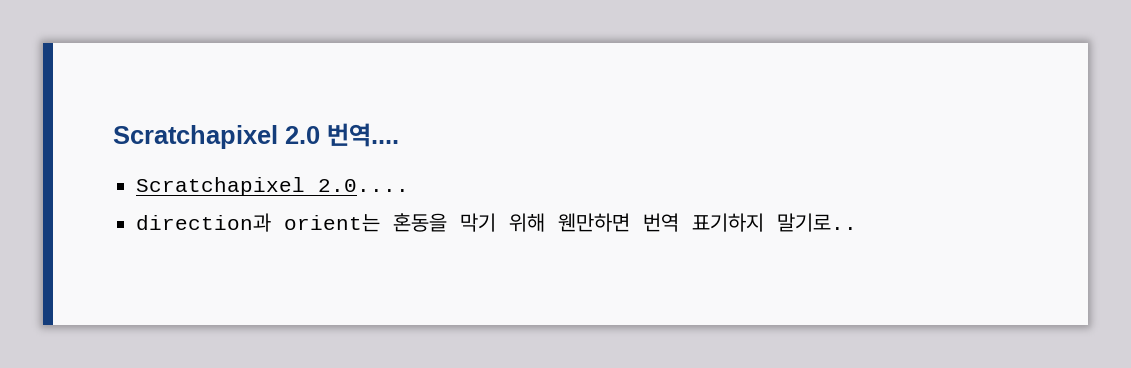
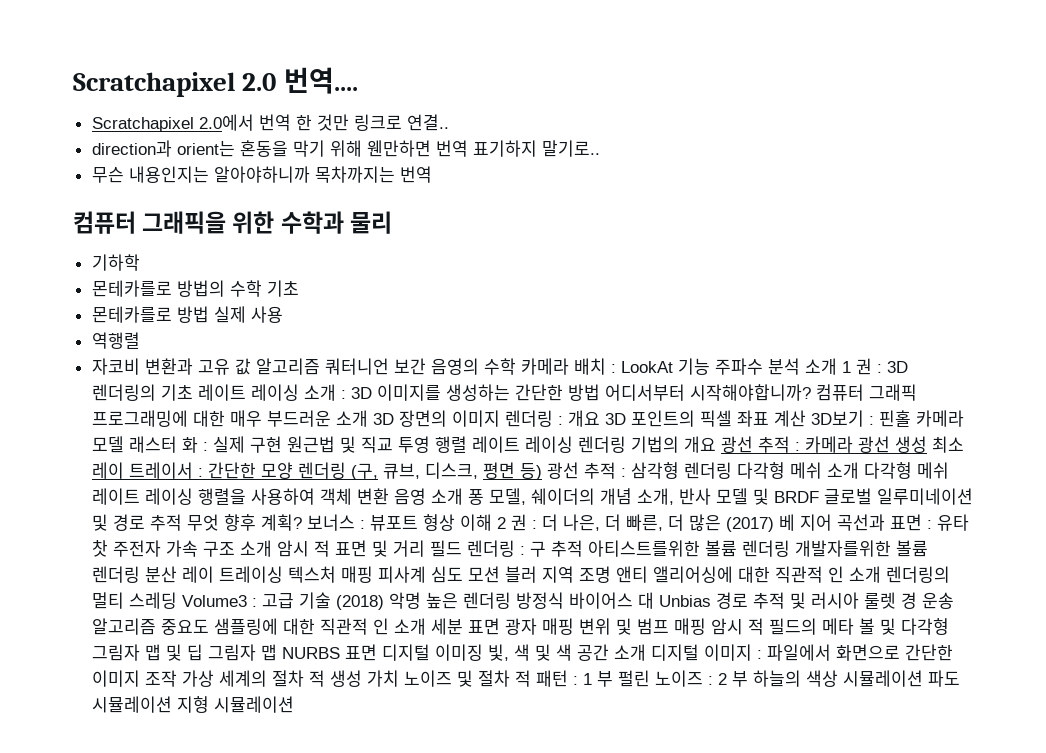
[318,179,410,192] 2.0.... -> [198,114,449,131] 2.0에서 번역 한 것만 링크로 연결..
(858, 222) none -> [91,166,432,183] [73,211,392,234] [91,254,140,271] [91,280,299,297] [91,306,283,323] [91,332,140,349] [91,358,908,375] [91,384,917,401] [91,410,964,427] [91,436,964,453] [91,462,949,480] [91,488,973,505] [91,514,969,532] [91,540,928,557] [91,566,950,583] [91,592,954,610] [91,618,949,635] [91,644,953,661] [91,670,960,687] [91,696,294,713] // 무슨 내용인지는 알아야하니까 목차까지는 번역 // 컴퓨터 그래픽을 위한 수학과 물리 // 기하학 // 몬테카를로 방법의 수학 기초 // 몬테카를로 방법 실제 사용 // 역행렬 // 자코비 변환과 고유 값 알고리즘 쿼터니언 보간 음영의 수학 카메라 배치 : LookAt 기능 주파수 분석 소개 1 권 : 3D 렌더링의 기초 레이트 레이싱 소개 : 3D 이미지를 생성하는 간단한 방법 어디서부터 시작해야합니까? 컴퓨터 그래픽 프로그래밍에 대한 매우 부드러운 소개 3D 장면의 이미지 렌더링 : 개요 3D 포인트의 픽셀 좌표 계산 3D보기 : 핀홀 카메라 모델 래스터 화 : 실제 구현 원근법 및 직교 투영 행렬 레이트 레이싱 렌더링 기법의 개요 광선 추적 : 카메라 광선 생성 최소 레이 트레이서 : 간단한 모양 렌더링 (구, 큐브, 디스크, 평면 등) 광선 추적 : 삼각형 렌더링 다각형 메쉬 소개 다각형 메쉬 레이트 레이싱 행렬을 사용하여 객체 변환 음영 소개 퐁 모델, 쉐이더의 개념 소개, 반사 모델 및 BRDF 글로벌 일루미네이션 및 경로 추적 무엇 향후 계획? 보너스 : 뷰포트 형상 이해 2 권 : 더 나은, 더 빠른, 더 많은 (2017) 베 지어 곡선과 표면 : 유타 찻 주전자 가속 구조 소개 암시 적 표면 및 거리 필드 렌더링 : 구 추적 아티스트를위한 볼륨 렌더링 개발자를위한 볼륨 렌더링 분산 레이 트레이싱 텍스처 매핑 피사계 심도 모션 블러 지역 조명 앤티 앨리어싱에 대한 직관적 인 소개 렌더링의 멀티 스레딩 Volume3 : 고급 기술 (2018) 악명 높은 렌더링 방정식 바이어스 대 Unbias 경로 추적 및 러시아 룰렛 경 운송 알고리즘 중요도 샘플링에 대한 직관적 인 소개 세분 표면 광자 매핑 변위 및 범프 매핑 암시 적 필드의 메타 볼 및 다각형 그림자 맵 및 딥 그림자 맵 NURBS 표면 디지털 이미징 빛, 색 및 색 공간 소개 디지털 이미지 : 파일에서 화면으로 간단한 이미지 조작 가상 세계의 절차 적 생성 가치 노이즈 및 절차 적 패턴 : 1 부 펄린 노이즈 : 2 부 하늘의 색상 시뮬레이션 파도 시뮬레이션 지형 시뮬레이션

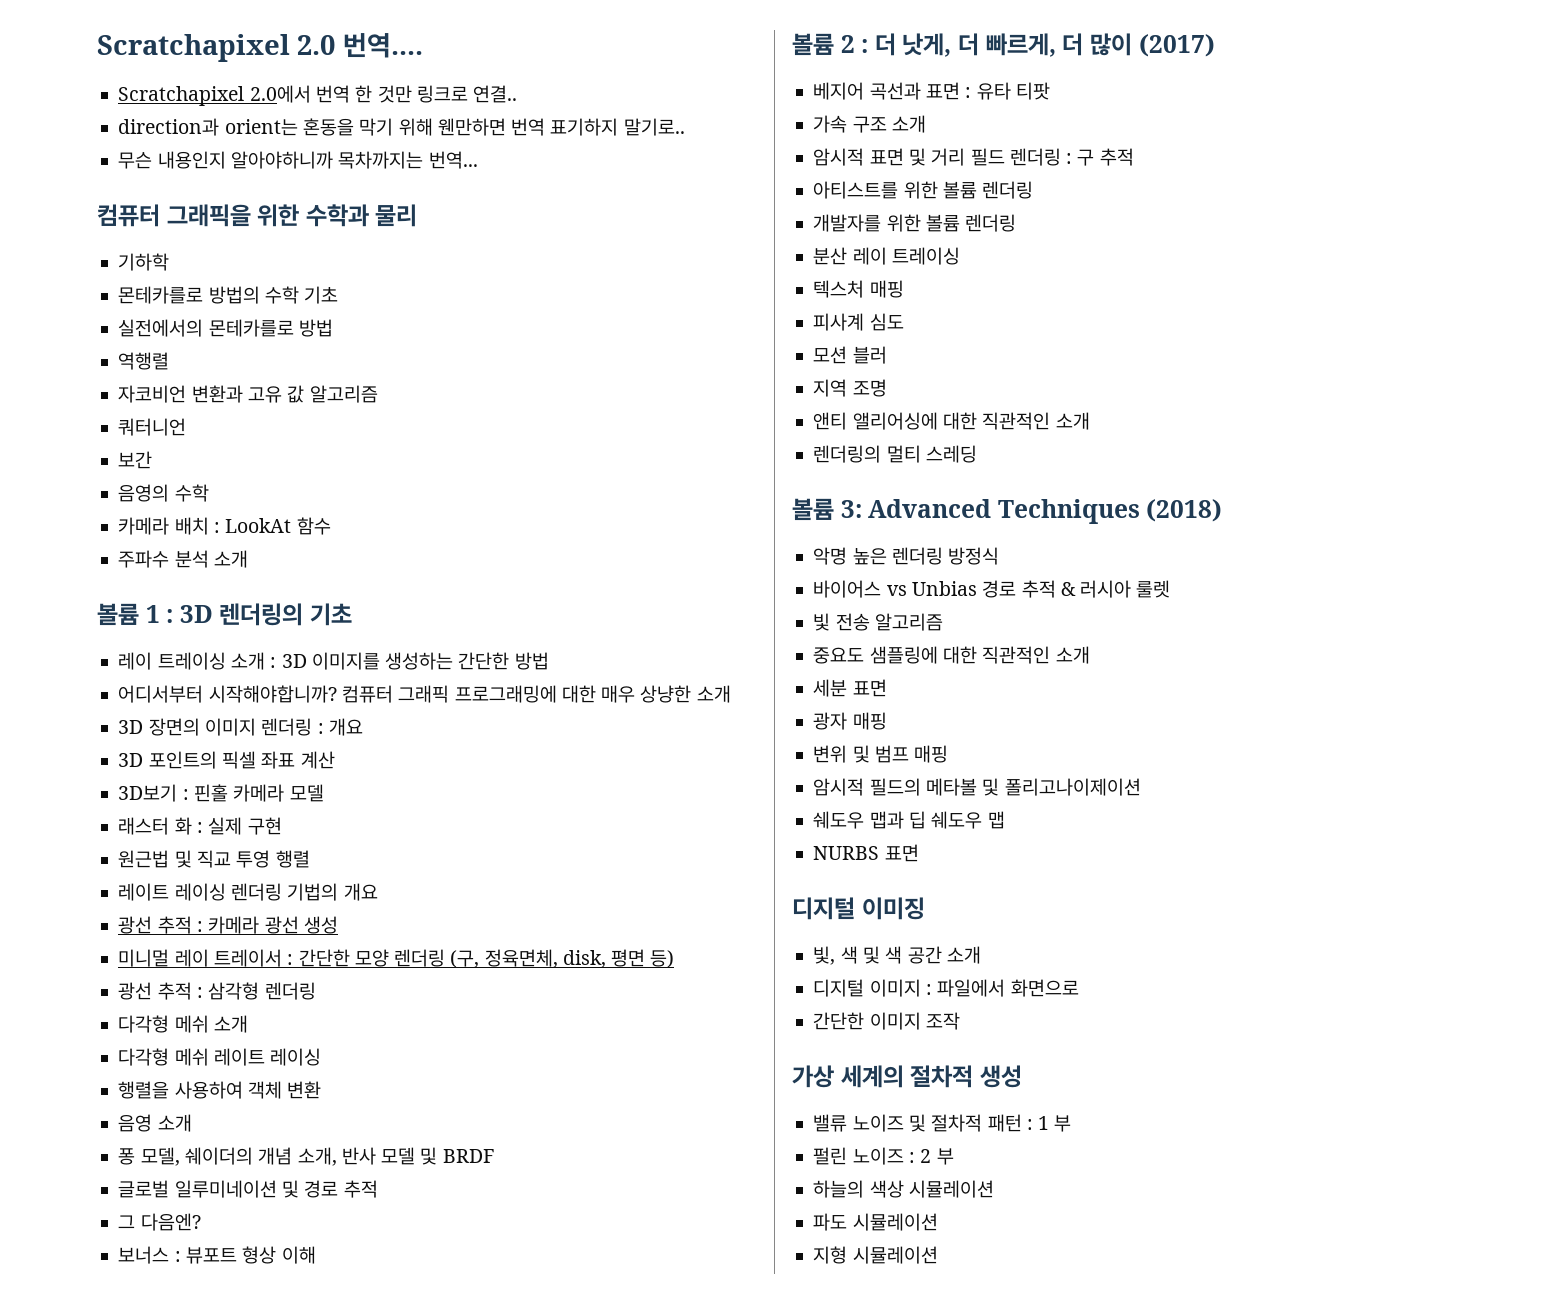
[128,166,209,183] 내용인지는 -> [157,151,226,169] 내용인지
[399,166,432,183] 번역 -> [428,151,478,169] 번역...
(299, 288) none -> [118,319,204,337] 실전에서의
[213,306,283,323] 실제 사용 -> (333, 328) none
[91,358,140,375] 자코비 -> [118,385,187,403] 자코비언
(320, 366) none -> (378, 394) //
(389, 366) none -> (187, 427) //
(426, 366) none -> (153, 460) //
(516, 366) none -> (209, 493) //
[677,358,710,375] 기능 -> [296,517,331,535] 함수 //
[841,358,872,375] 1 권 -> [97,603,160,626] // 볼륨 1
[197,384,299,401] 레이트 레이싱 -> [118,652,226,670] // 레이 트레이싱
(600, 392) none -> (549, 661) //
[266,410,368,427] 부드러운 소개 -> [640,685,731,703] 상냥한 소개 //
(600, 418) none -> (363, 727) //
(806, 418) none -> (335, 760) //
(124, 444) none -> (324, 793) //
(282, 444) none -> (282, 826) //
(467, 444) none -> (310, 859) //
(716, 444) none -> (378, 892) //
[931,436,964,453] 최소 -> [118,949,170,967] // 미니멀
[382,462,478,479] 큐브, 디스크, -> [484,949,606,968] 정육면체, disk,
(542, 471) none -> (675, 959) //
(732, 470) none -> (316, 991) //
(859, 470) none -> (248, 1024) //
(193, 496) none -> (322, 1057) //
(389, 496) none -> (322, 1090) //
(463, 496) none -> (192, 1123) //
(819, 497) none -> (495, 1156) //
[186,514,302,531] 무엇 향후 계획? -> [118,1213,201,1231] // 그 다음엔? //
[496,514,721,531] 2 권 : 더 나은, 더 빠른, 더 많은 -> [792,33,1132,57] // 볼륨 2 : 더 낫게, 더 빠르게, 더 많이
[778,514,832,531] 베 지어 -> [813,82,865,100] // 베지어
[91,540,161,557] 찻 주전자 -> [1015,82,1050,100] 티팟 //
[276,540,330,557] 암시 적 -> [813,148,865,166] // 암시적
[587,540,928,557] [91,566,140,583] 아티스트를위한 볼륨 렌더링 개발자를위한 볼륨 렌더링 -> [813,181,1034,199] [813,214,1017,232] // 아티스트를 위한 볼륨 렌더링 // 개발자를 위한 볼륨 렌더링 //
(283, 574) none -> (960, 256) //
(373, 574) none -> (904, 289) //
(463, 574) none -> (904, 322) //
(537, 574) none -> (887, 355) //
(611, 574) none -> (887, 388) //
[774,566,881,583] 직관적 인 소개 -> [982,412,1090,430] 직관적인 소개 //
[181,592,331,609] Volume3 : 고급 기술 -> [792,498,1140,524] // 볼륨 3: Advanced Techniques
(384, 602) none -> (1223, 510) //
[568,592,654,609] 바이어스 대 -> [813,580,907,598] // 바이어스 vs
[789,592,806,609] 및 -> [1060,582,1076,596] &
[900,592,954,609] [91,618,156,635] 경 운송 알고리즘 -> [813,613,943,631] // 빛 전송 알고리즘 //
[319,618,426,635] 직관적 인 소개 -> [982,646,1090,664] 직관적인 소개 //
(500, 626) none -> (887, 688) //
(574, 626) none -> (887, 721) //
[710,618,949,635] [91,644,277,661] 암시 적 필드의 메타 볼 및 다각형 그림자 맵 및 딥 그림자 맵 -> [813,778,1141,796] [813,811,1005,829] // 암시적 필드의 메타볼 및 폴리고나이제이션 // 쉐도우 맵과 딥 쉐도우 맵 //
(377, 652) none -> (919, 853) //
(483, 652) none -> (925, 908) //
(646, 652) none -> (981, 955) //
(900, 652) none -> (1079, 988) //
(177, 678) none -> (960, 1021) //
[271,670,399,687] 절차 적 생성 가치 -> [910,1065,1022,1088] [813,1114,848,1132] 절차적 생성 // 밸류
[477,670,531,687] 절차 적 -> [931,1114,983,1132] 절차적
(613, 679) none -> (1072, 1123) //
(748, 679) none -> (954, 1156) //
(923, 678) none -> (994, 1189) //
(172, 704) none -> (938, 1222) //

